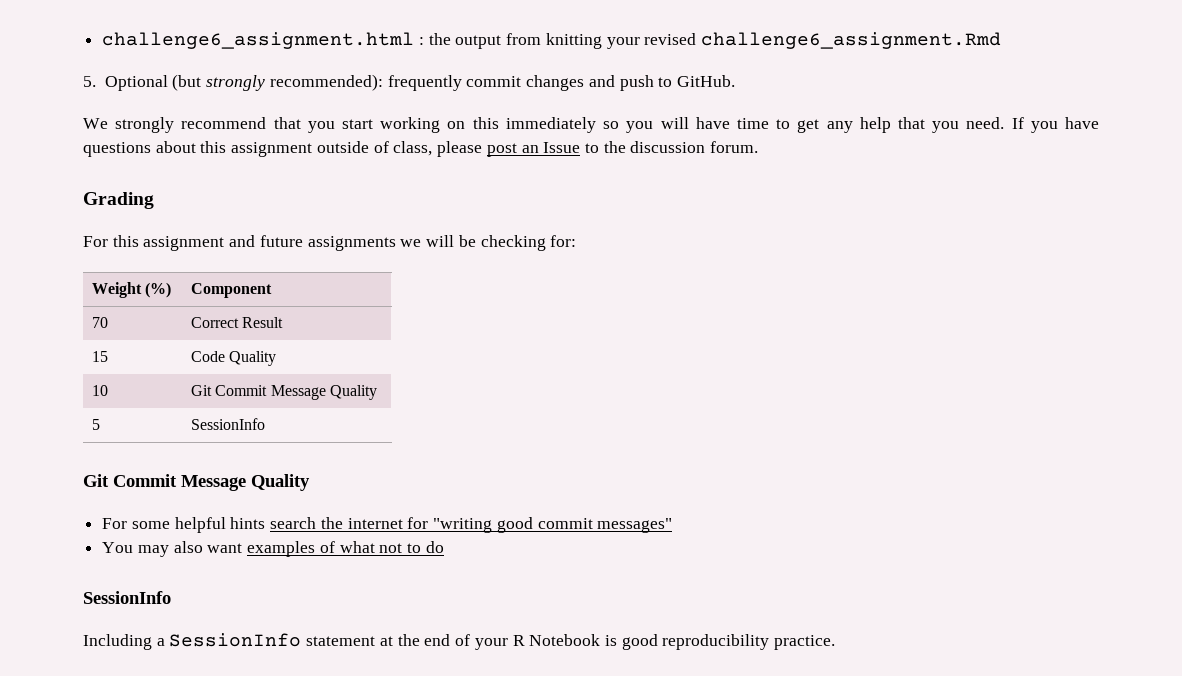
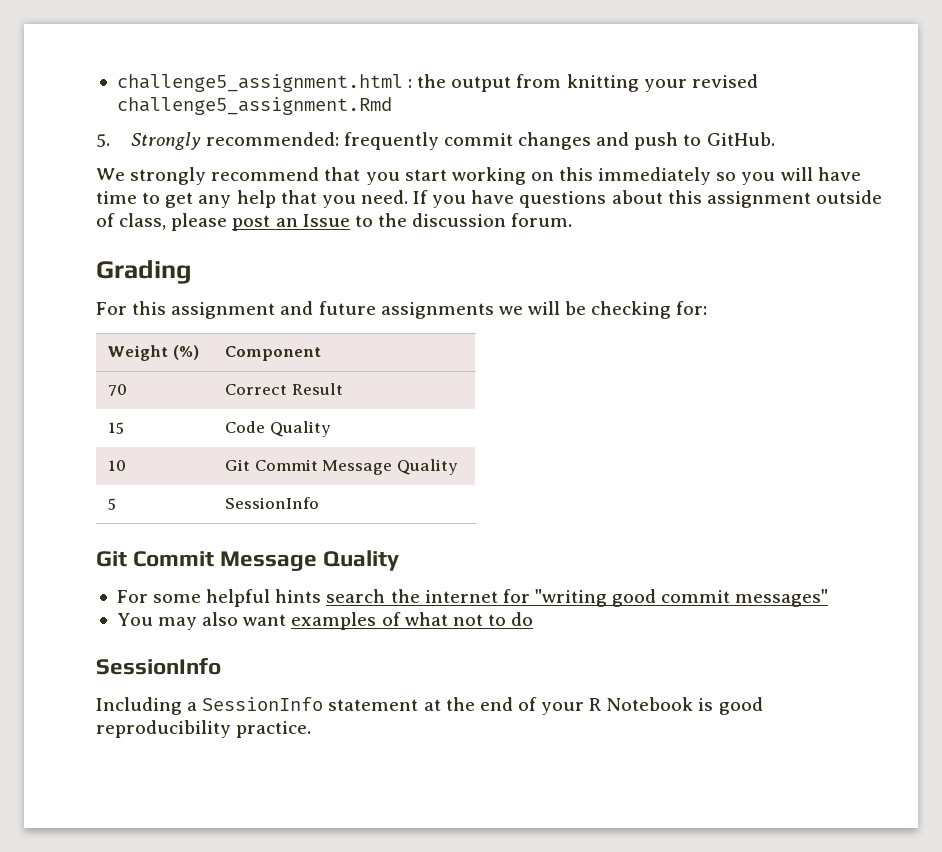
[102,32,415,49] challenge6_assignment.html -> [116,74,403,92] challenge5_assignment.html
[701,32,1002,49] challenge6_assignment.Rmd -> [116,97,392,115] challenge5_assignment.Rmd
[104,74,383,91] Optional (but strongly recommended): -> [131,132,339,150] Strongly recommended:

